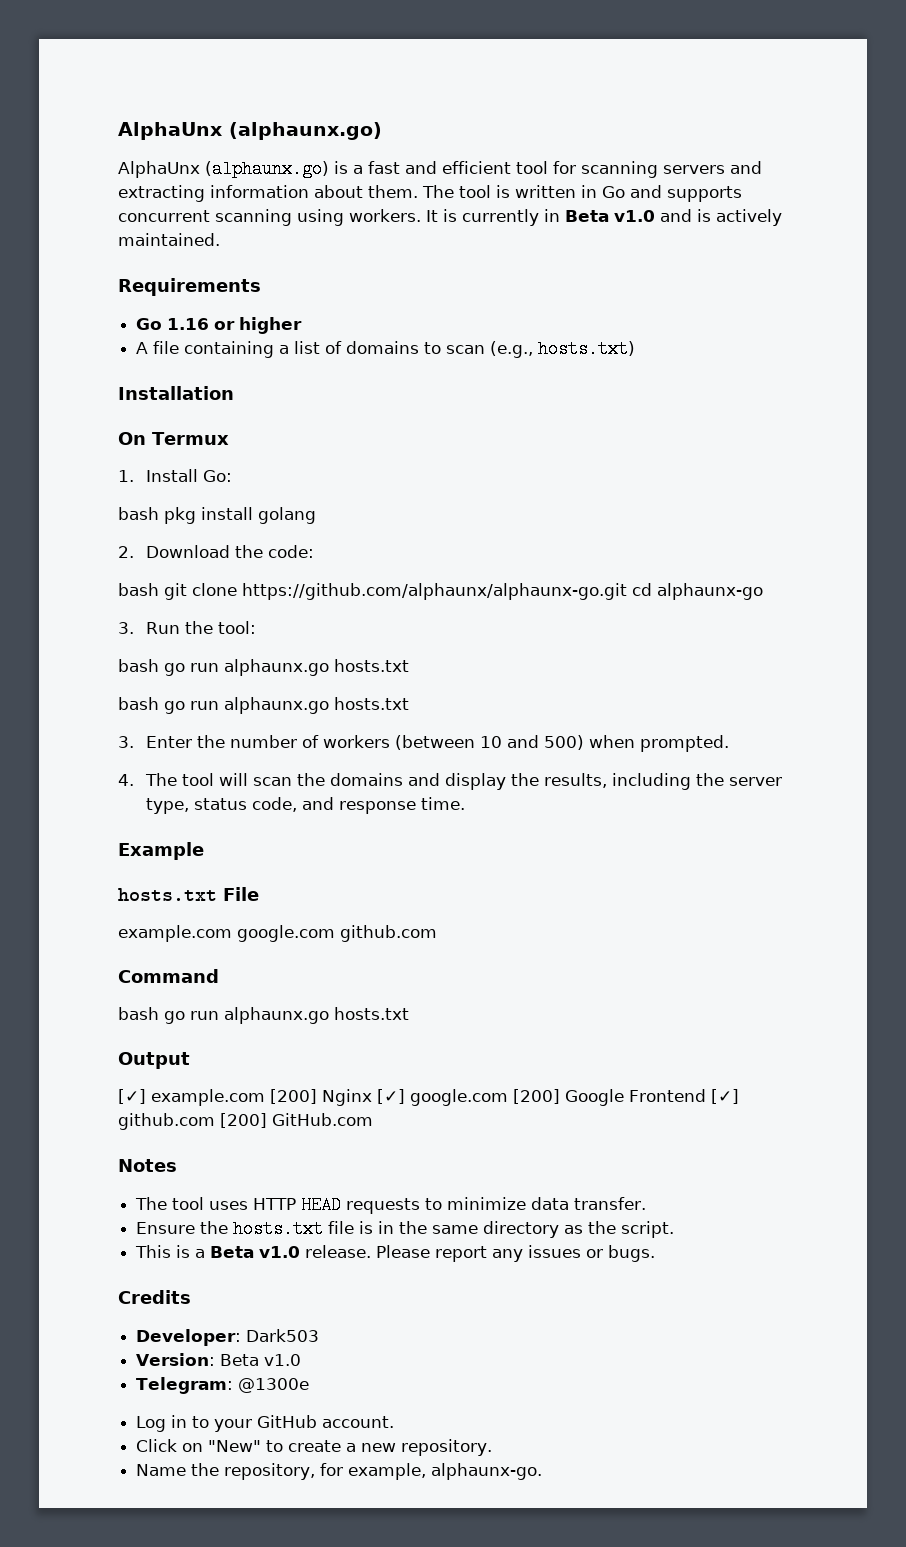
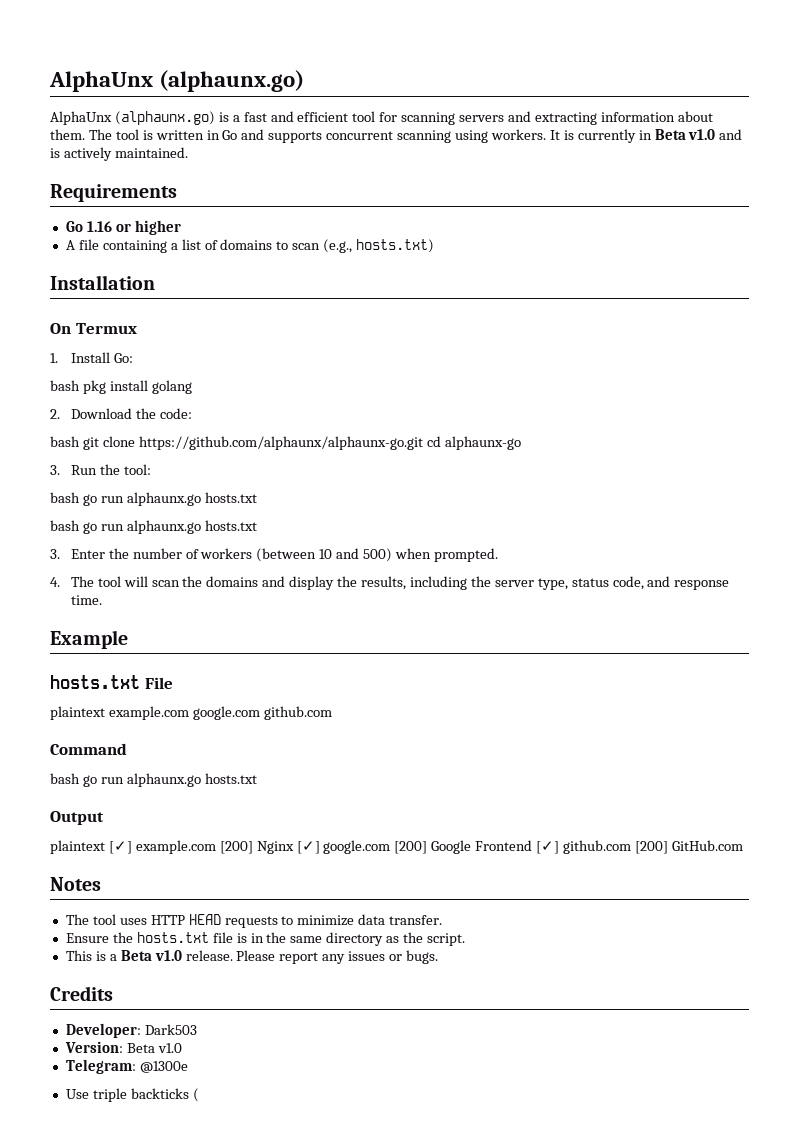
(259, 894) none -> [50,706,105,720] plaintext
(190, 1060) none -> [50,840,105,854] plaintext
[136,1415,395,1432] [136,1439,493,1456] [136,1463,543,1480] Log in to your GitHub account. // Click on "New" to create a new repository. // Name the repository, for example, alphaunx-go. -> [65,1088,199,1102] Use triple backticks (

